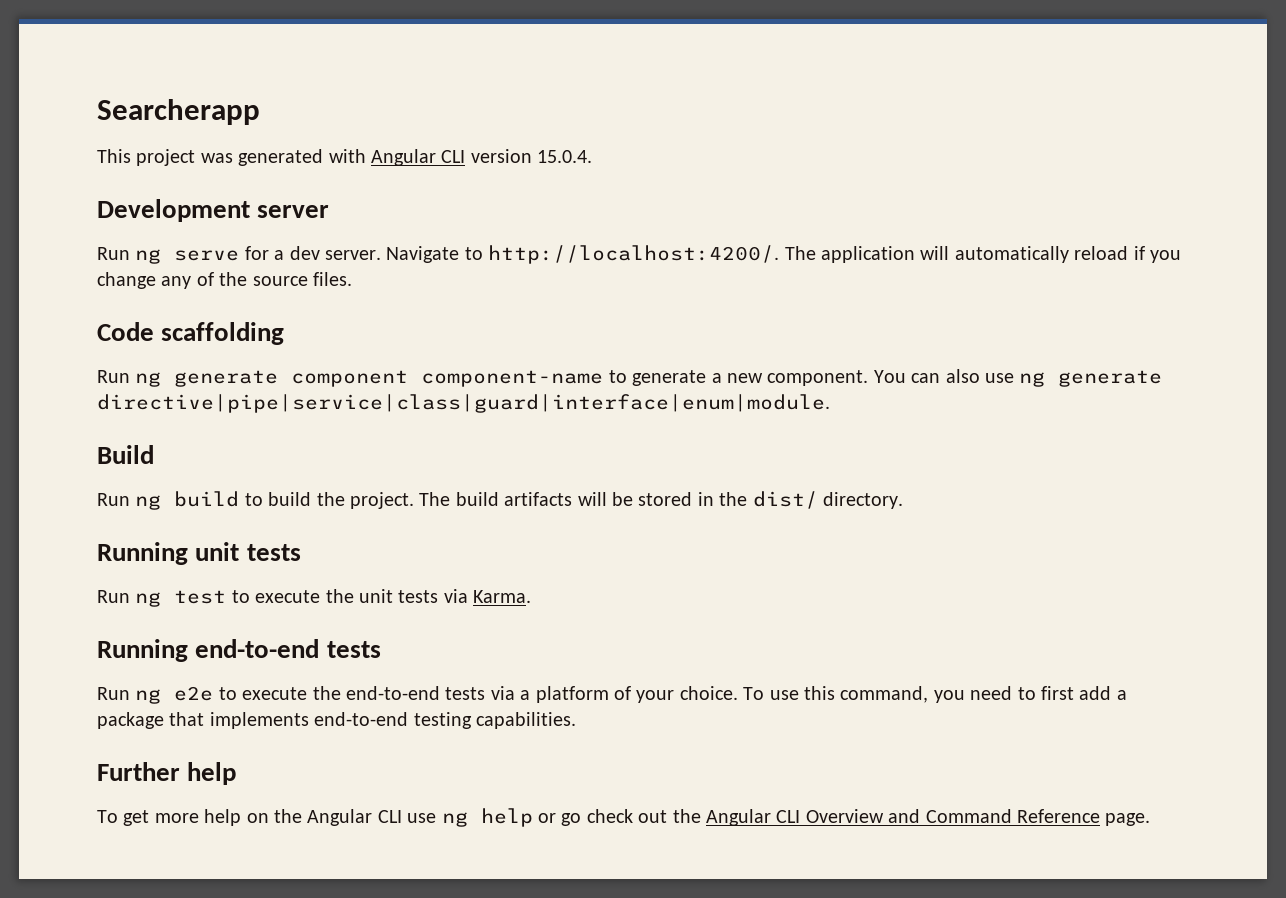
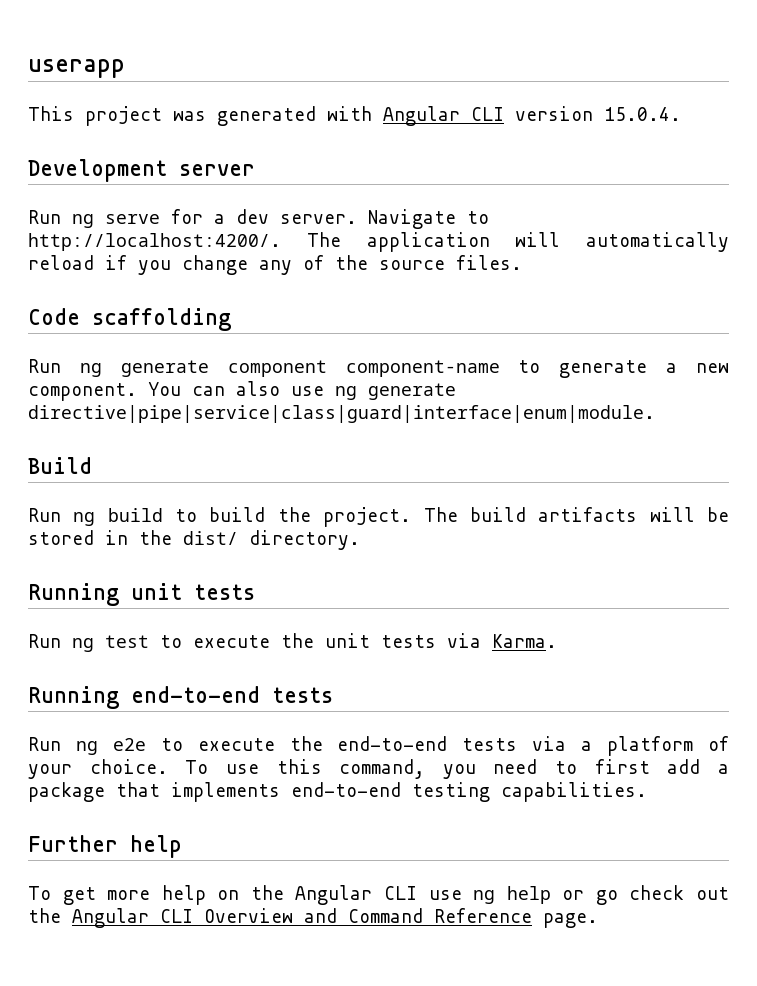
[97,99,260,125] Searcherapp -> [28,59,125,78] userapp

